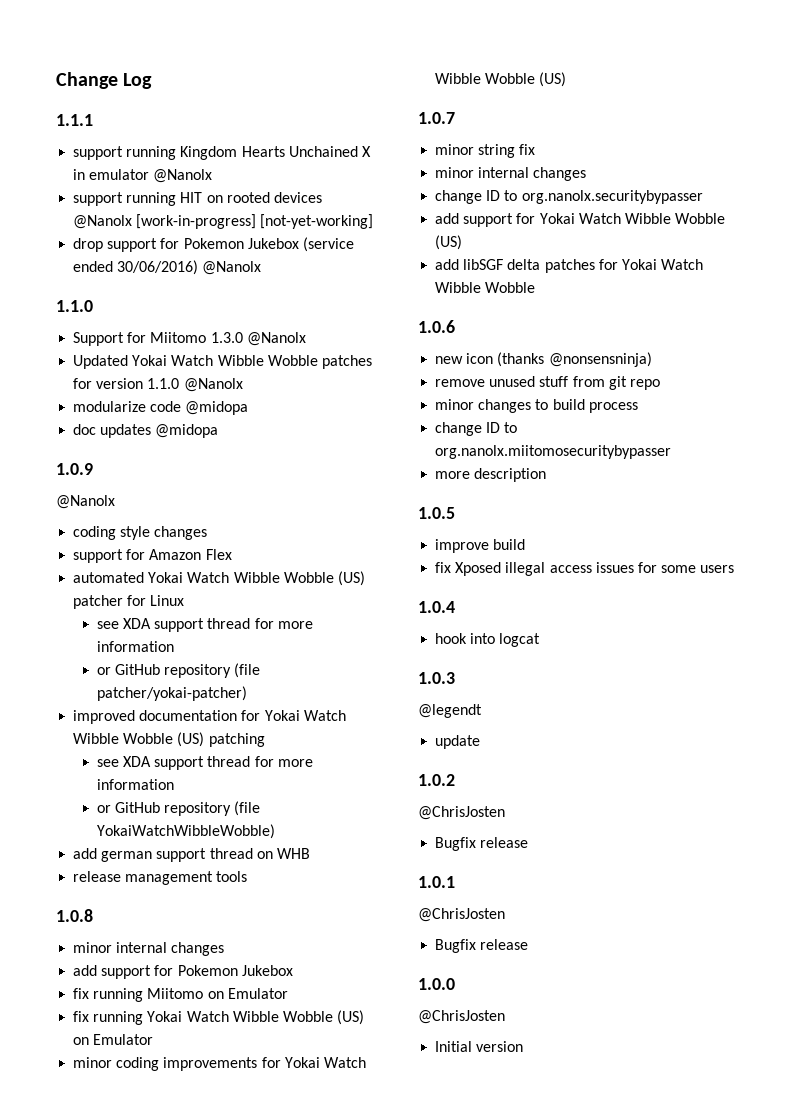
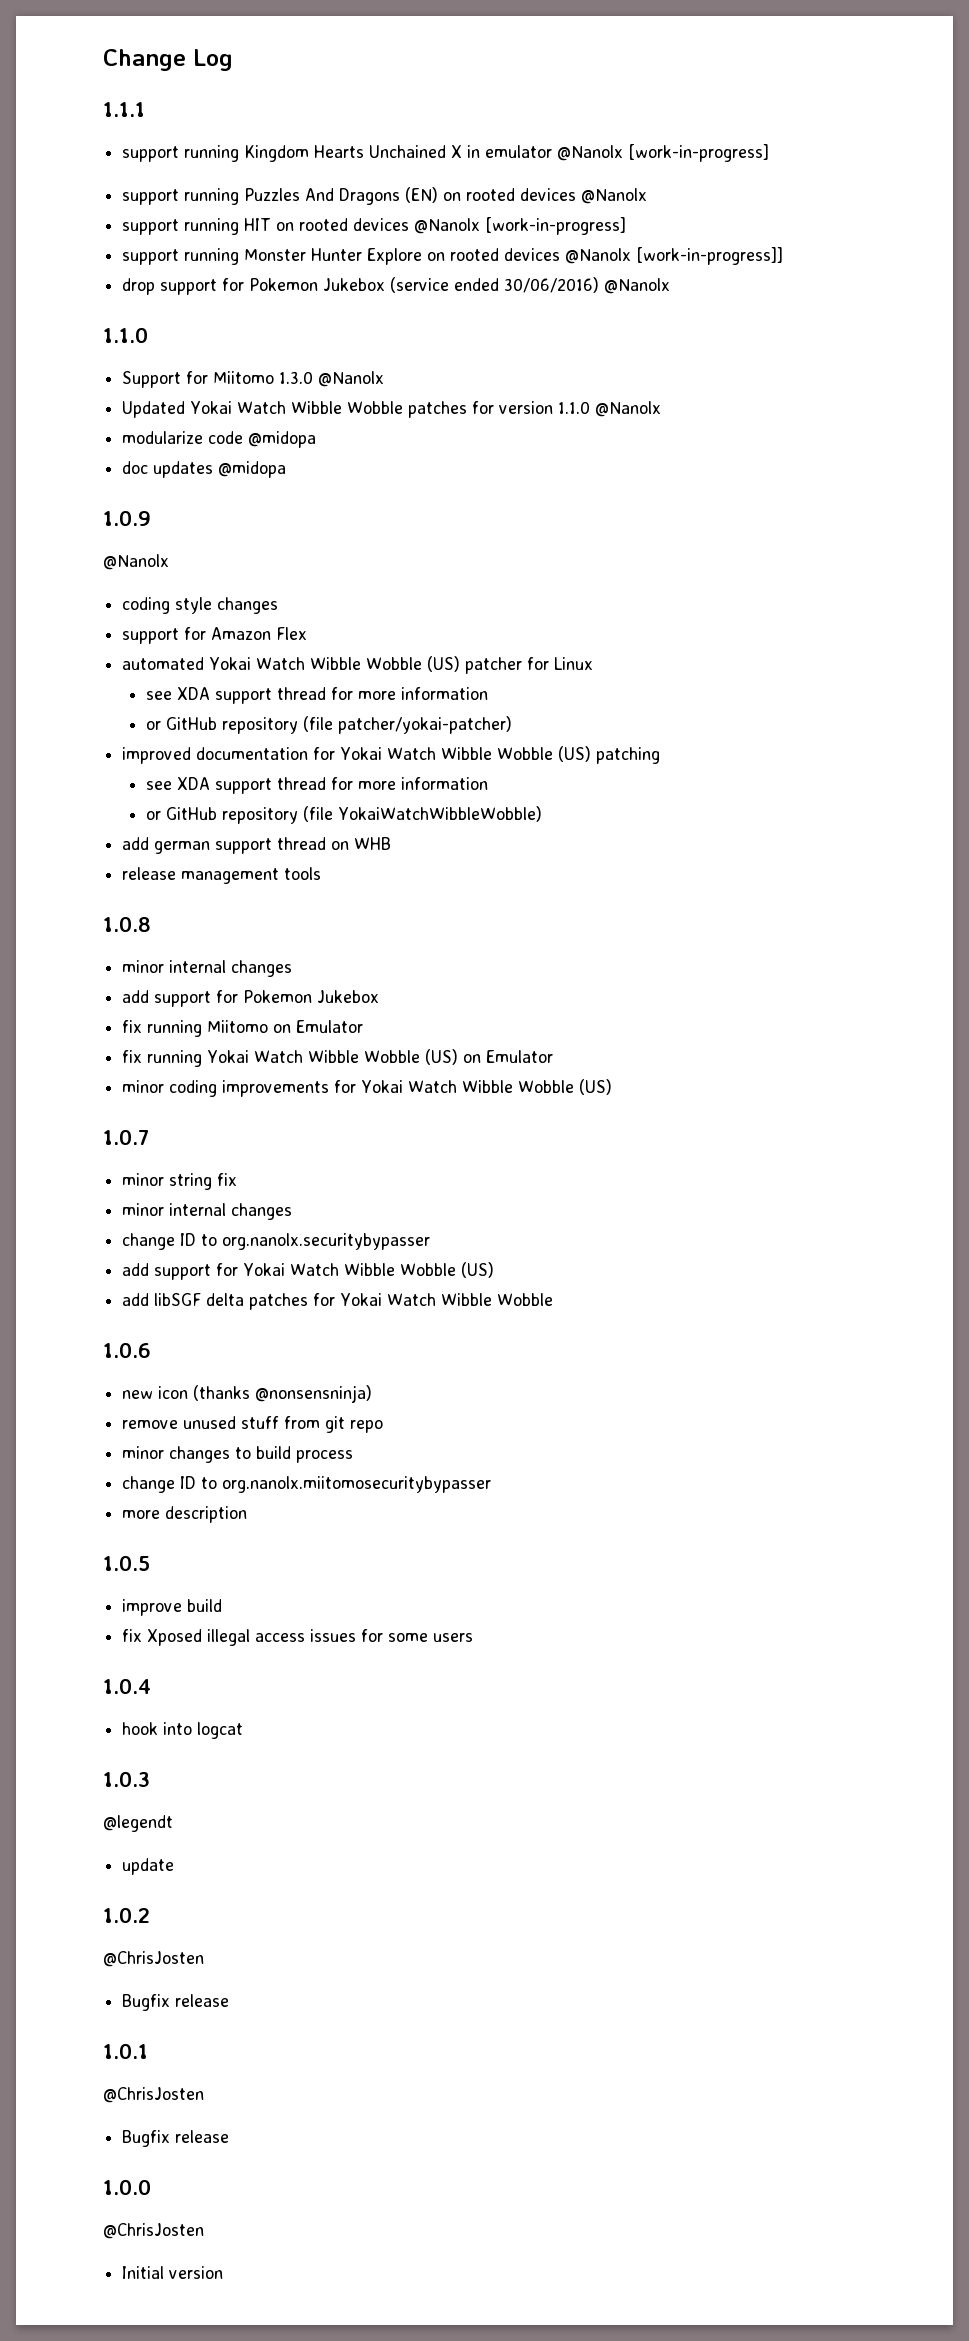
(213, 176) none -> [628,144,770,162] [122,187,648,205] [work-in-progress] // support running Puzzles And Dragons (EN) on rooted devices @Nanolx
[260,214,374,229] [not-yet-working] -> [122,247,784,265] // support running Monster Hunter Explore on rooted devices @Nanolx [work-in-progress]]

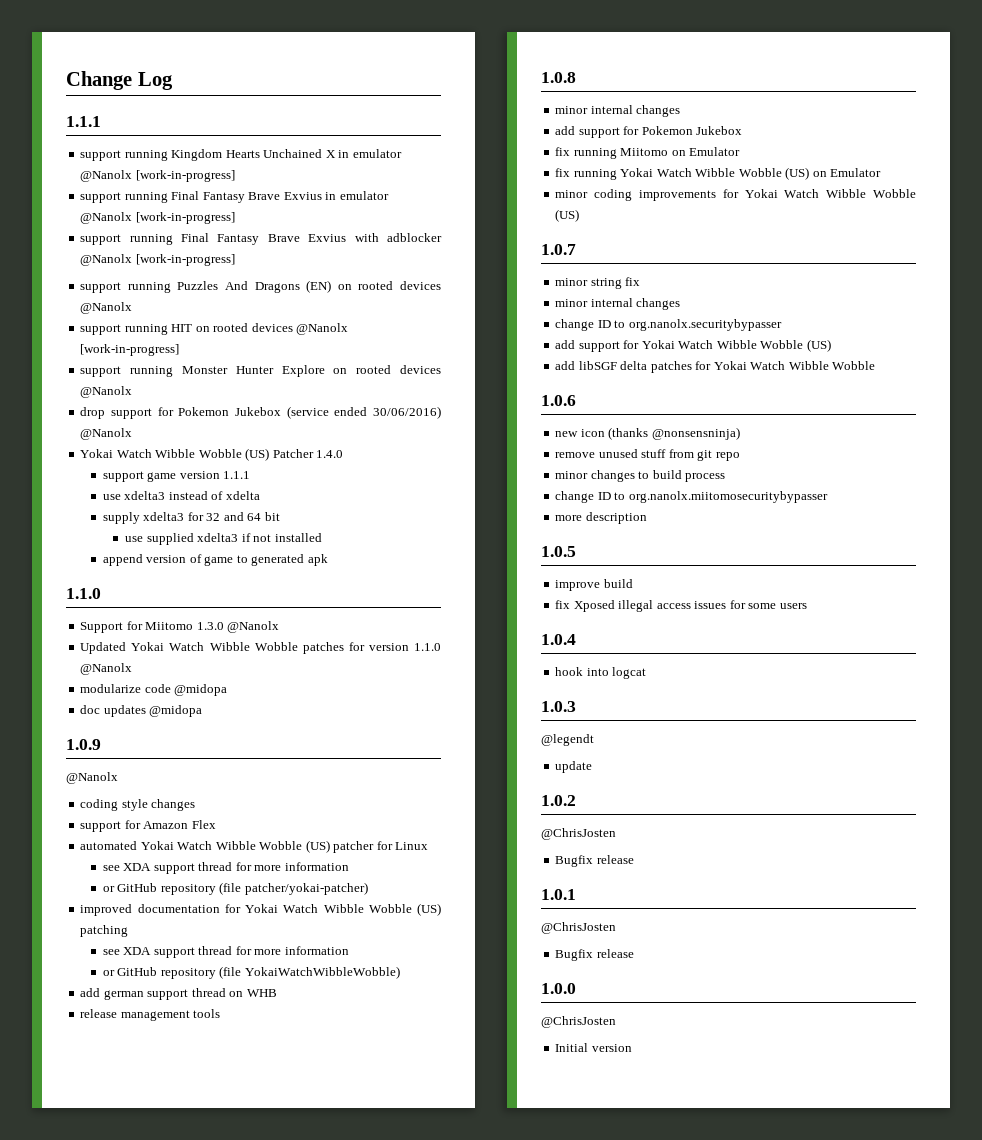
(770, 153) none -> [80,191,389,203] [80,212,235,224] [80,233,443,245] [80,254,235,266] // support running Final Fantasy Brave Exvius in emulator @Nanolx [work-in-progress] // support running Final Fantasy Brave Exvius with adblocker @Nanolx [work-in-progress]
[636,247,784,265] [work-in-progress]] -> (133, 392) none
(671, 286) none -> [80,448,344,461] [102,471,251,482] [102,491,260,500] [102,512,280,524] [125,533,322,545] [102,554,328,566] // Yokai Watch Wibble Wobble (US) Patcher 1.4.0 // support game version 1.1.1 // use xdelta3 instead of xdelta // supply xdelta3 for 32 and 64 bit // use supplied xdelta3 if not installed // append version of game to generated apk

